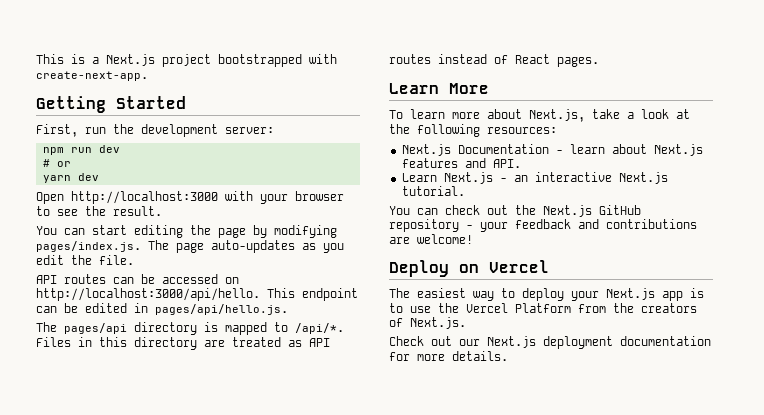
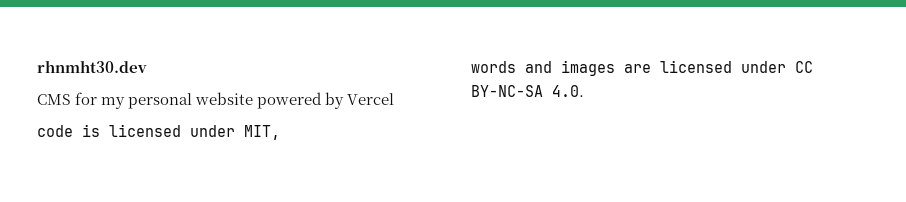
[36,54,337,67] [36,71,148,81] [36,96,186,113] [36,124,274,137] [42,145,120,155] [42,159,71,167] [42,173,99,183] [36,191,344,204] [36,206,162,216] [36,225,337,238] [36,240,344,253] [36,255,134,265] [36,274,239,284] [36,288,358,301] [36,303,288,315] [36,322,344,335] [36,337,330,350] [389,54,599,67] [389,83,489,94] [389,109,690,122] [389,124,557,137] [401,144,703,156] [401,158,521,168] [401,172,668,184] [401,186,465,196] [389,205,641,217] [389,219,697,232] [389,234,473,244] [389,260,549,277] [389,288,704,301] [389,303,697,313] [389,317,466,329] [389,336,711,349] [389,351,508,361] This is a Next.js project bootstrapped with create-next-app. // Getting Started // First, run the development server: // npm run dev // # or // yarn dev // Open http://localhost:3000 with your browser to see the result. // You can start editing the page by modifying pages/index.js. The page auto-updates as you edit the file. // API routes can be accessed on http://localhost:3000/api/hello. This endpoint can be edited in pages/api/hello.js. // The pages/api directory is mapped to /api/*. Files in this directory are treated as API routes instead of React pages. // Learn More // To learn more about Next.js, take a look at the following resources: // Next.js Documentation - learn about Next.js features and API. // Learn Next.js - an interactive Next.js tutorial. // You can check out the Next.js GitHub repository - your feedback and contributions are welcome! // Deploy on Vercel // The easiest way to deploy your Next.js app is to use the Vercel Platform from the creators of Next.js. // Check out our Next.js deployment documentation for more details. -> [37,60,147,73] [37,92,395,109] [37,124,280,140] [471,60,813,76] [471,85,584,97] rhnmht30.dev // CMS for my personal website powered by Vercel // code is licensed under MIT, // words and images are licensed under CC BY-NC-SA 4.0.

